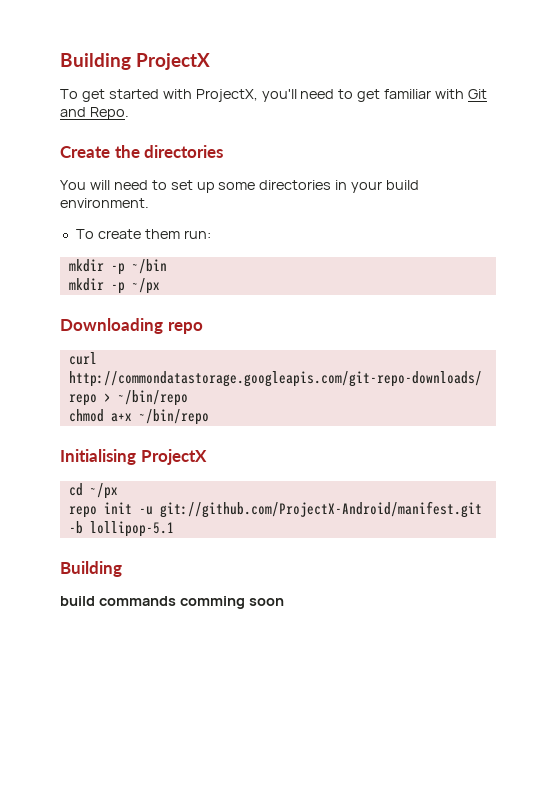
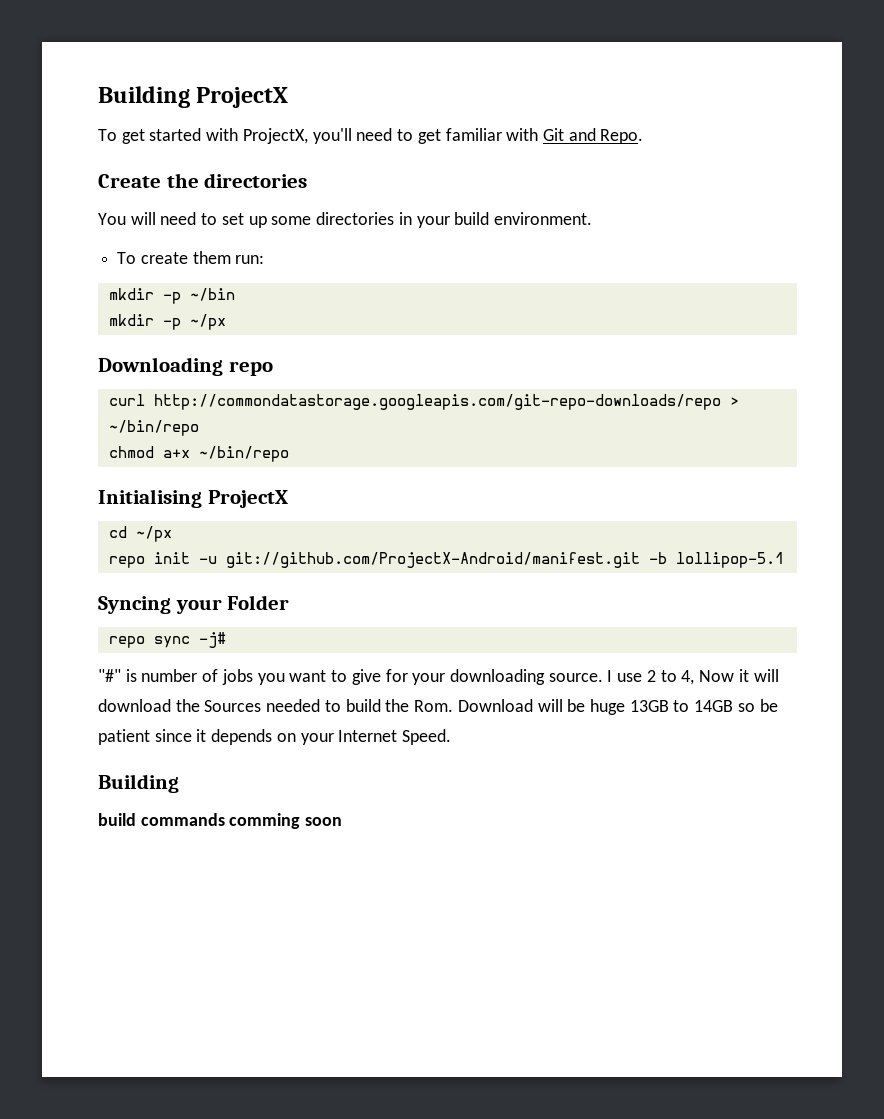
(174, 529) none -> [98,595,290,614] [108,632,226,648] [98,669,779,685] [98,699,778,715] [98,729,452,745] // Syncing your Folder // repo sync -j# // "#" is number of jobs you want to give for your downloading source. I use 2 to 4, Now it will download the Sources needed to build the Rom. Download will be huge 13GB to 14GB so be patient since it depends on your Internet Speed.

